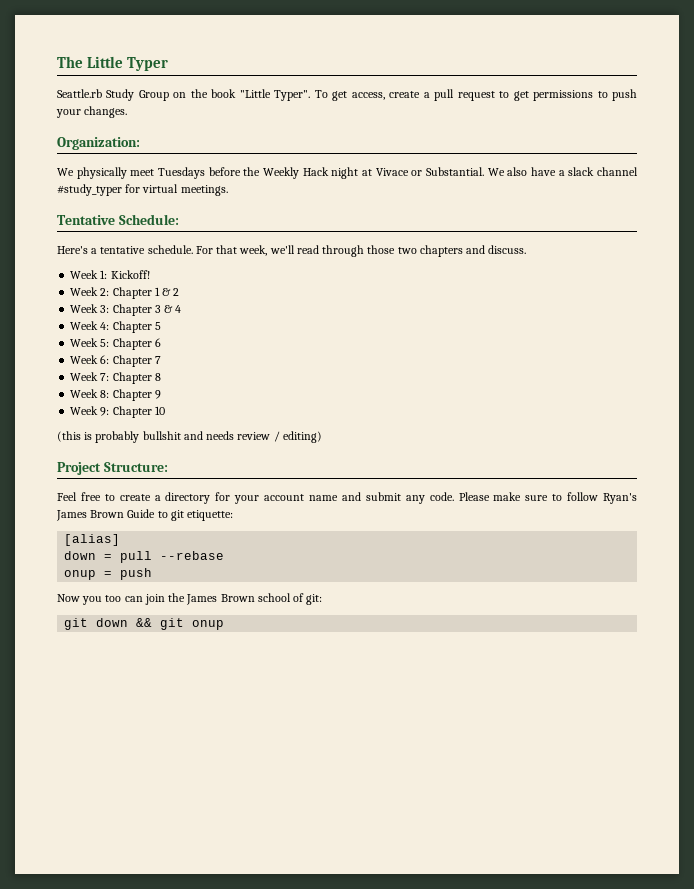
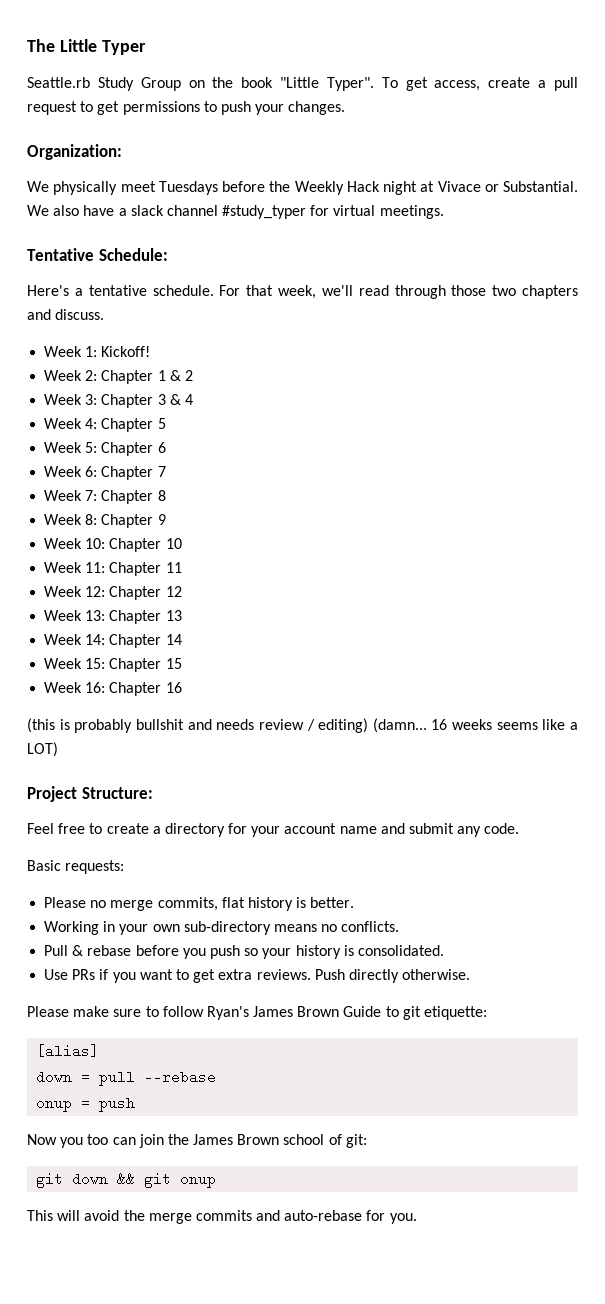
[100,407,110,416] 9: -> [85,538,106,549] 10:
(165, 410) none -> [44,562,182,576] [44,586,182,600] [44,610,182,624] [44,634,182,648] [44,658,182,672] [44,682,182,696] // Week 11: Chapter 11 // Week 12: Chapter 12 // Week 13: Chapter 13 // Week 14: Chapter 14 // Week 15: Chapter 15 // Week 16: Chapter 16
(322, 437) none -> [372,718,579,733] [27,742,58,757] (damn... 16 weeks seems like a LOT)
(454, 496) none -> [27,860,125,874] [44,897,355,911] [44,921,400,935] [44,945,444,959] [44,969,471,983] // Basic requests: // Please no merge commits, flat history is better. // Working in your own sub-directory means no conflicts. // Pull & rebase before you push so your history is consolidated. // Use PRs if you want to get extra reviews. Push directly otherwise. //
(225, 625) none -> [27,1210,417,1224] // This will avoid the merge commits and auto-rebase for you.

